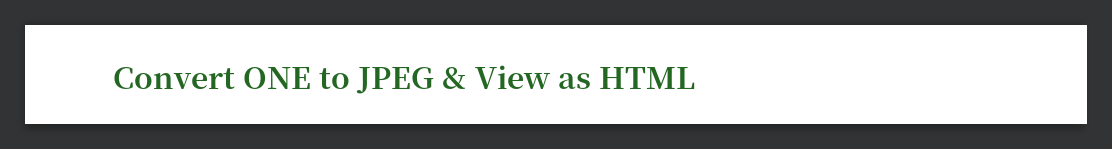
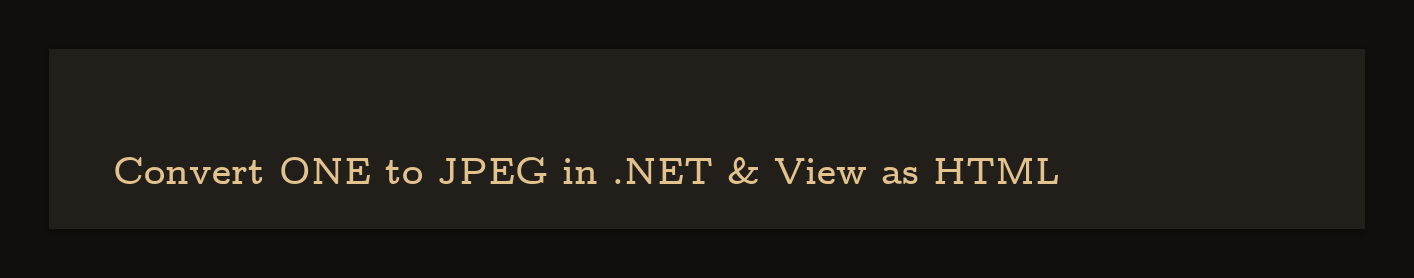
(435, 80) none -> [562,158,713,184] in .NET

